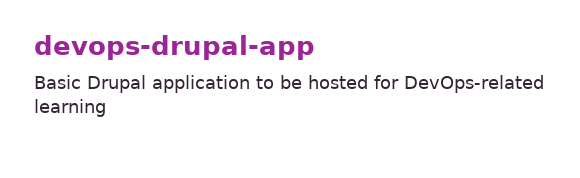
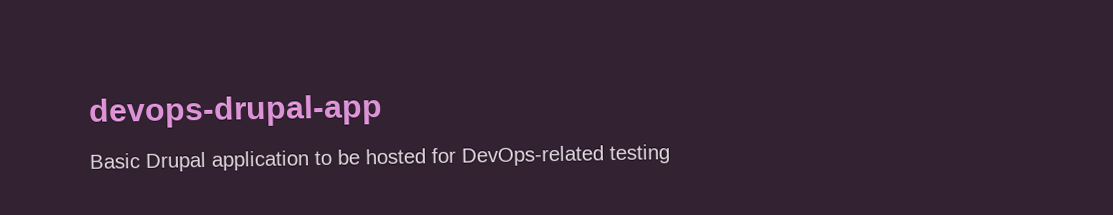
[34,99,106,117] learning -> [609,144,670,165] testing

